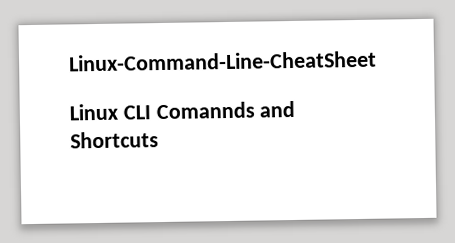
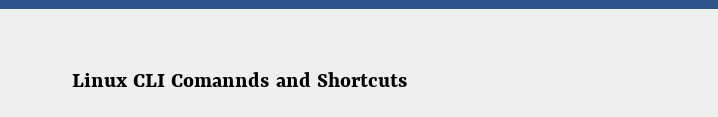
[68,50,377,72] Linux-Command-Line-CheatSheet // -> (72, 80) none

